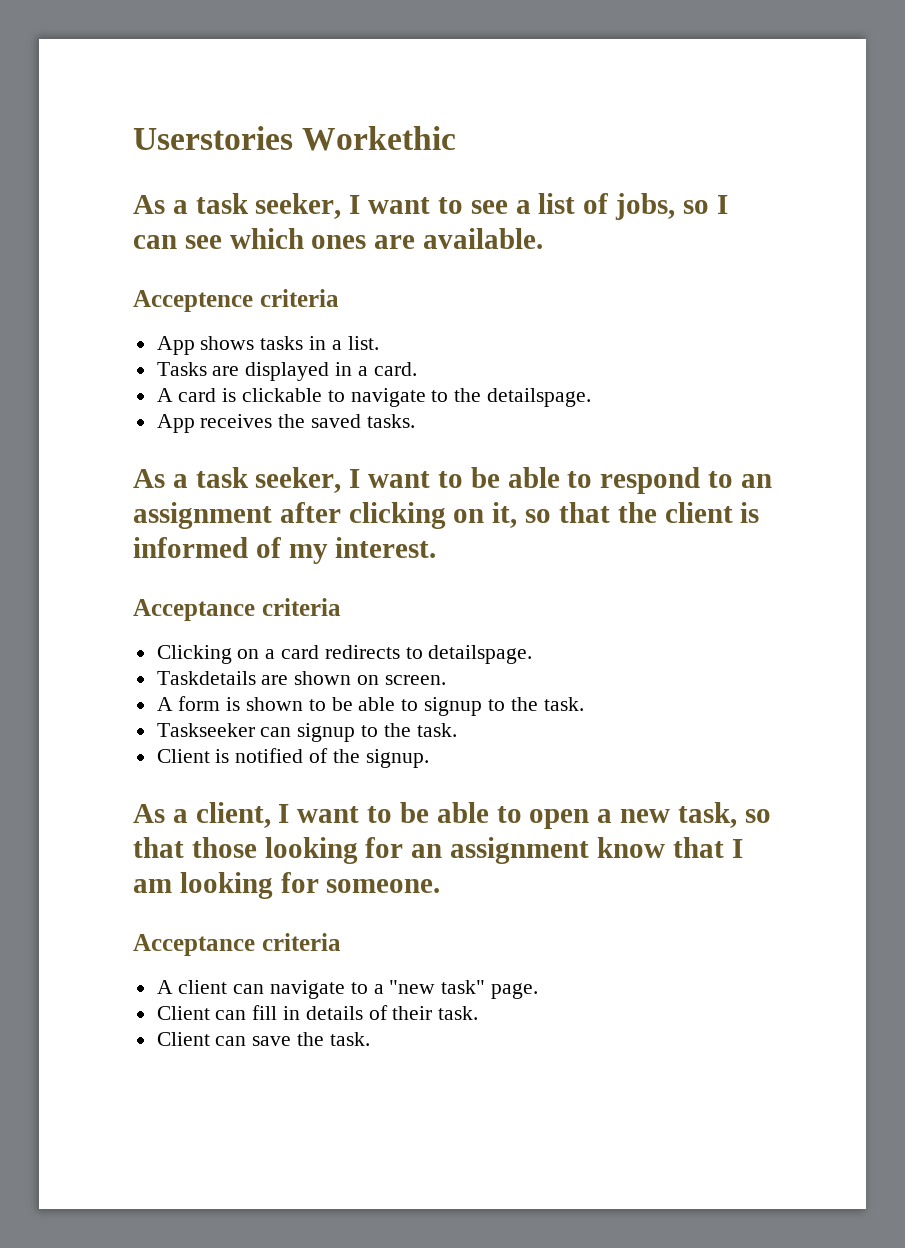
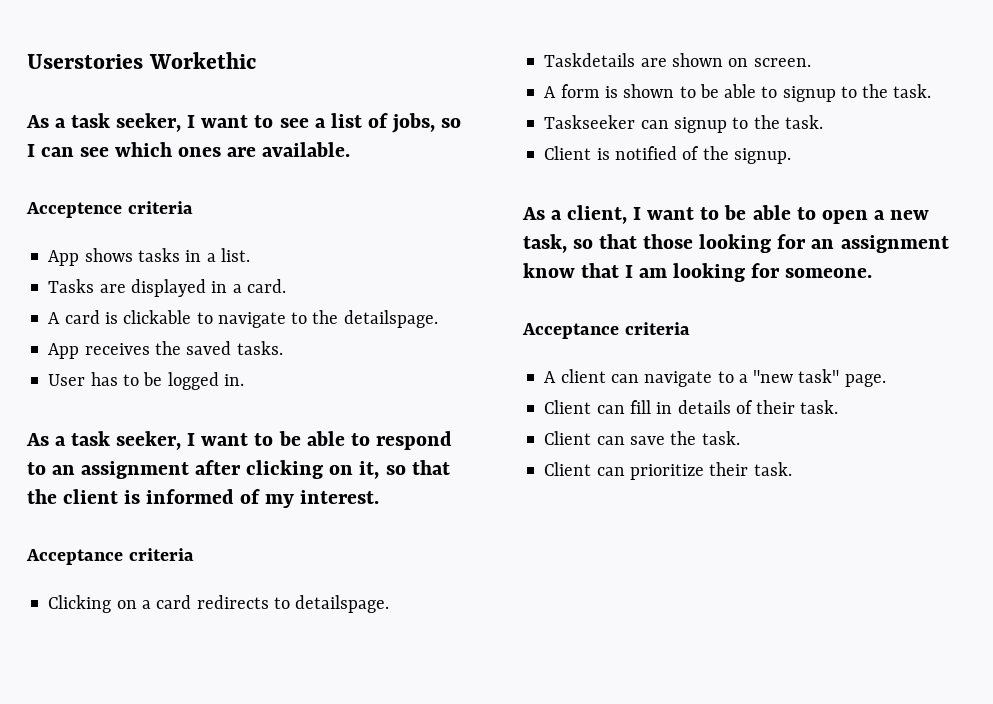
(415, 421) none -> [48,372,244,390] // User has to be logged in.
(370, 1039) none -> [544,462,792,480] // Client can prioritize their task.

